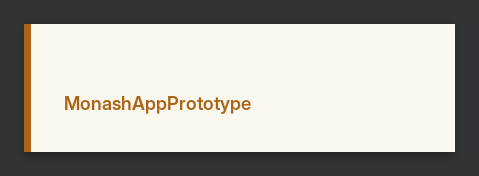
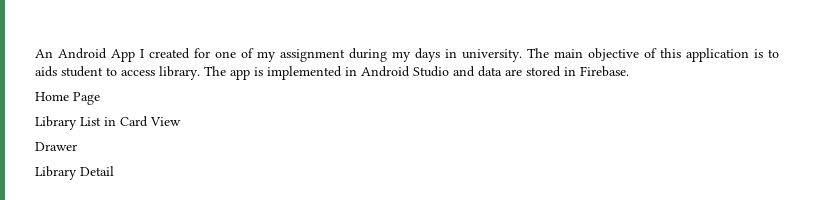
[64,96,251,114] MonashAppPrototype -> [35,48,779,62] [35,66,629,80] [35,92,100,105] [35,116,181,130] [35,142,77,151] [35,166,114,180] An Android App I created for one of my assignment during my days in university. The main objective of this application is to aids student to access library. The app is implemented in Android Studio and data are stored in Firebase. // Home Page // Library List in Card View // Drawer // Library Detail

